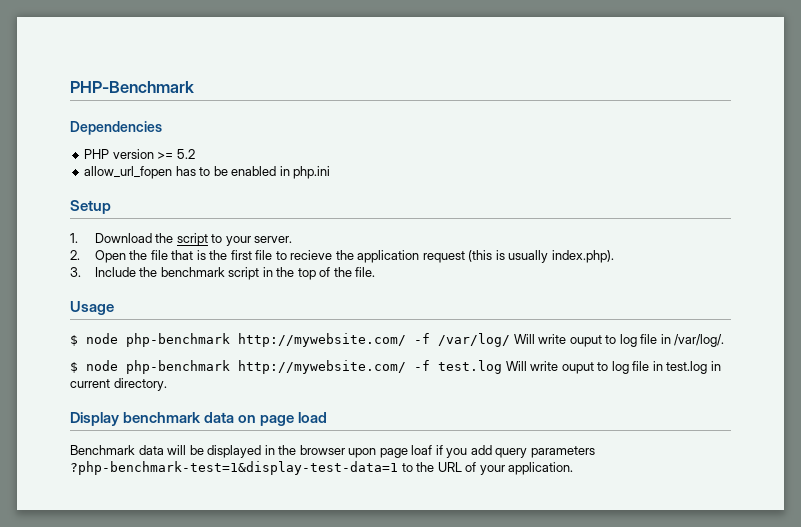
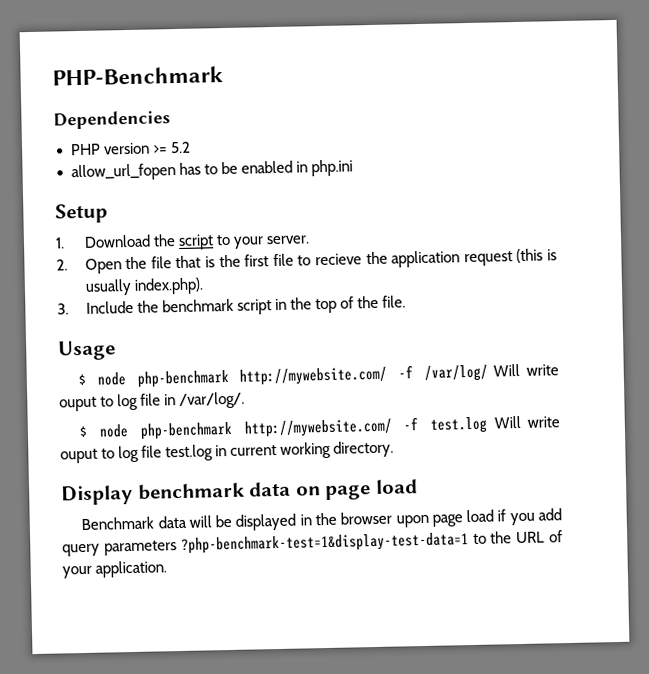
[652,361,663,371] in -> (163, 451) none
(110, 383) none -> [280,441,332,459] working
[411,445,433,455] loaf -> [466,509,495,523] load

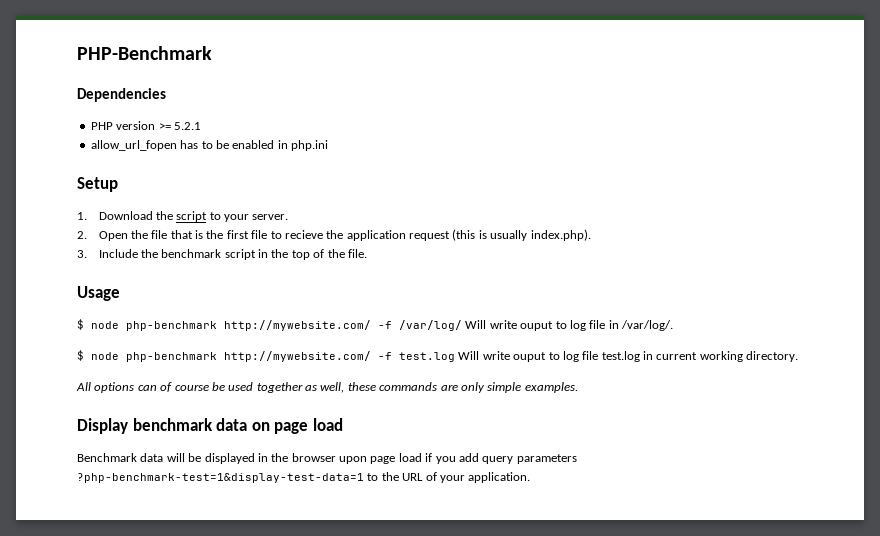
[169,141,191,154] 5.2 -> [173,122,201,130] 5.2.1
(395, 449) none -> [76,382,578,393] // All options can of course be used together as well, these commands are only simple examples.

